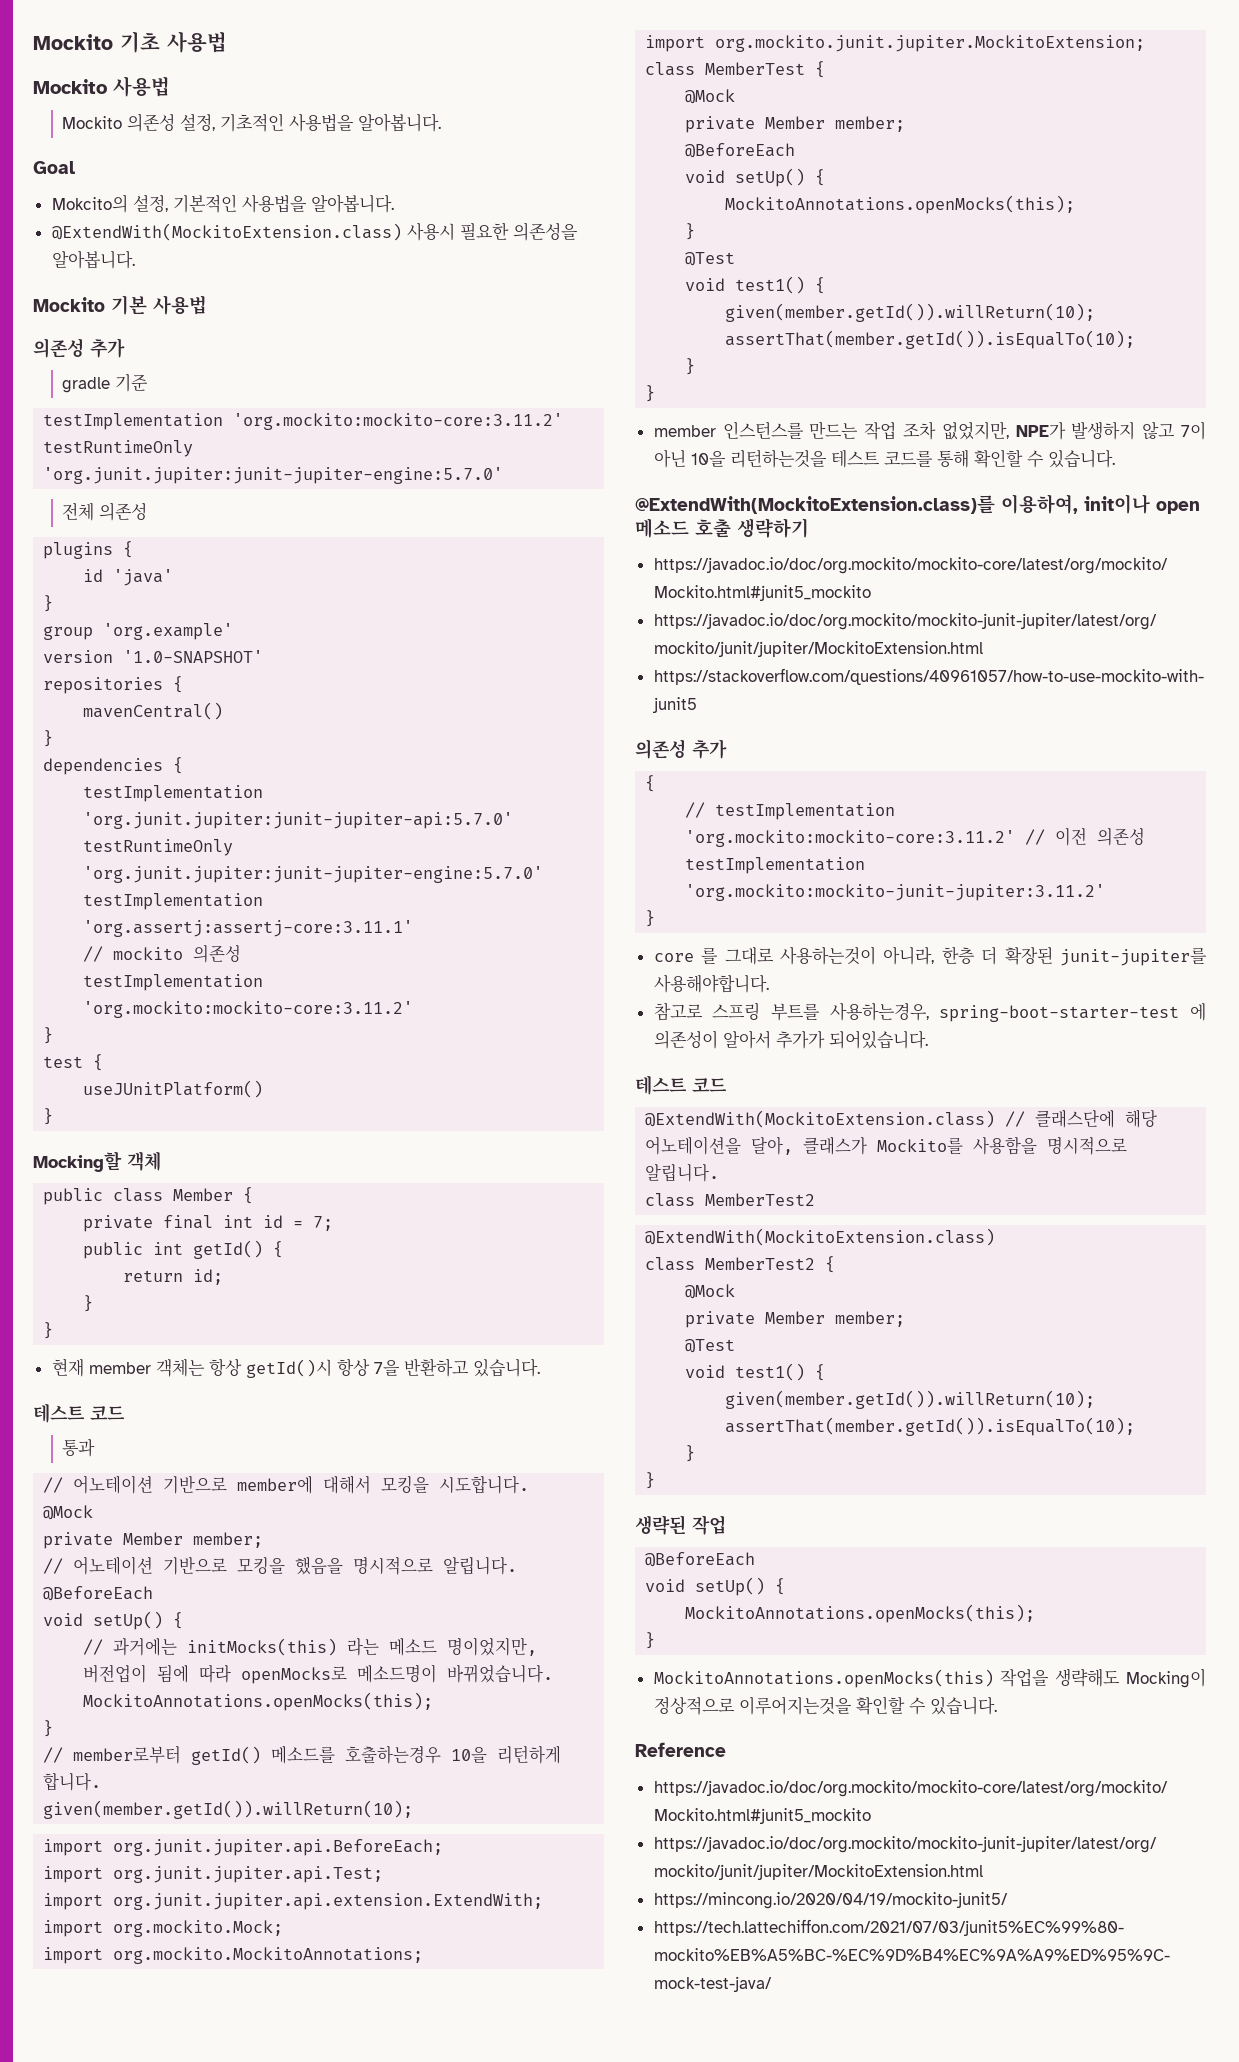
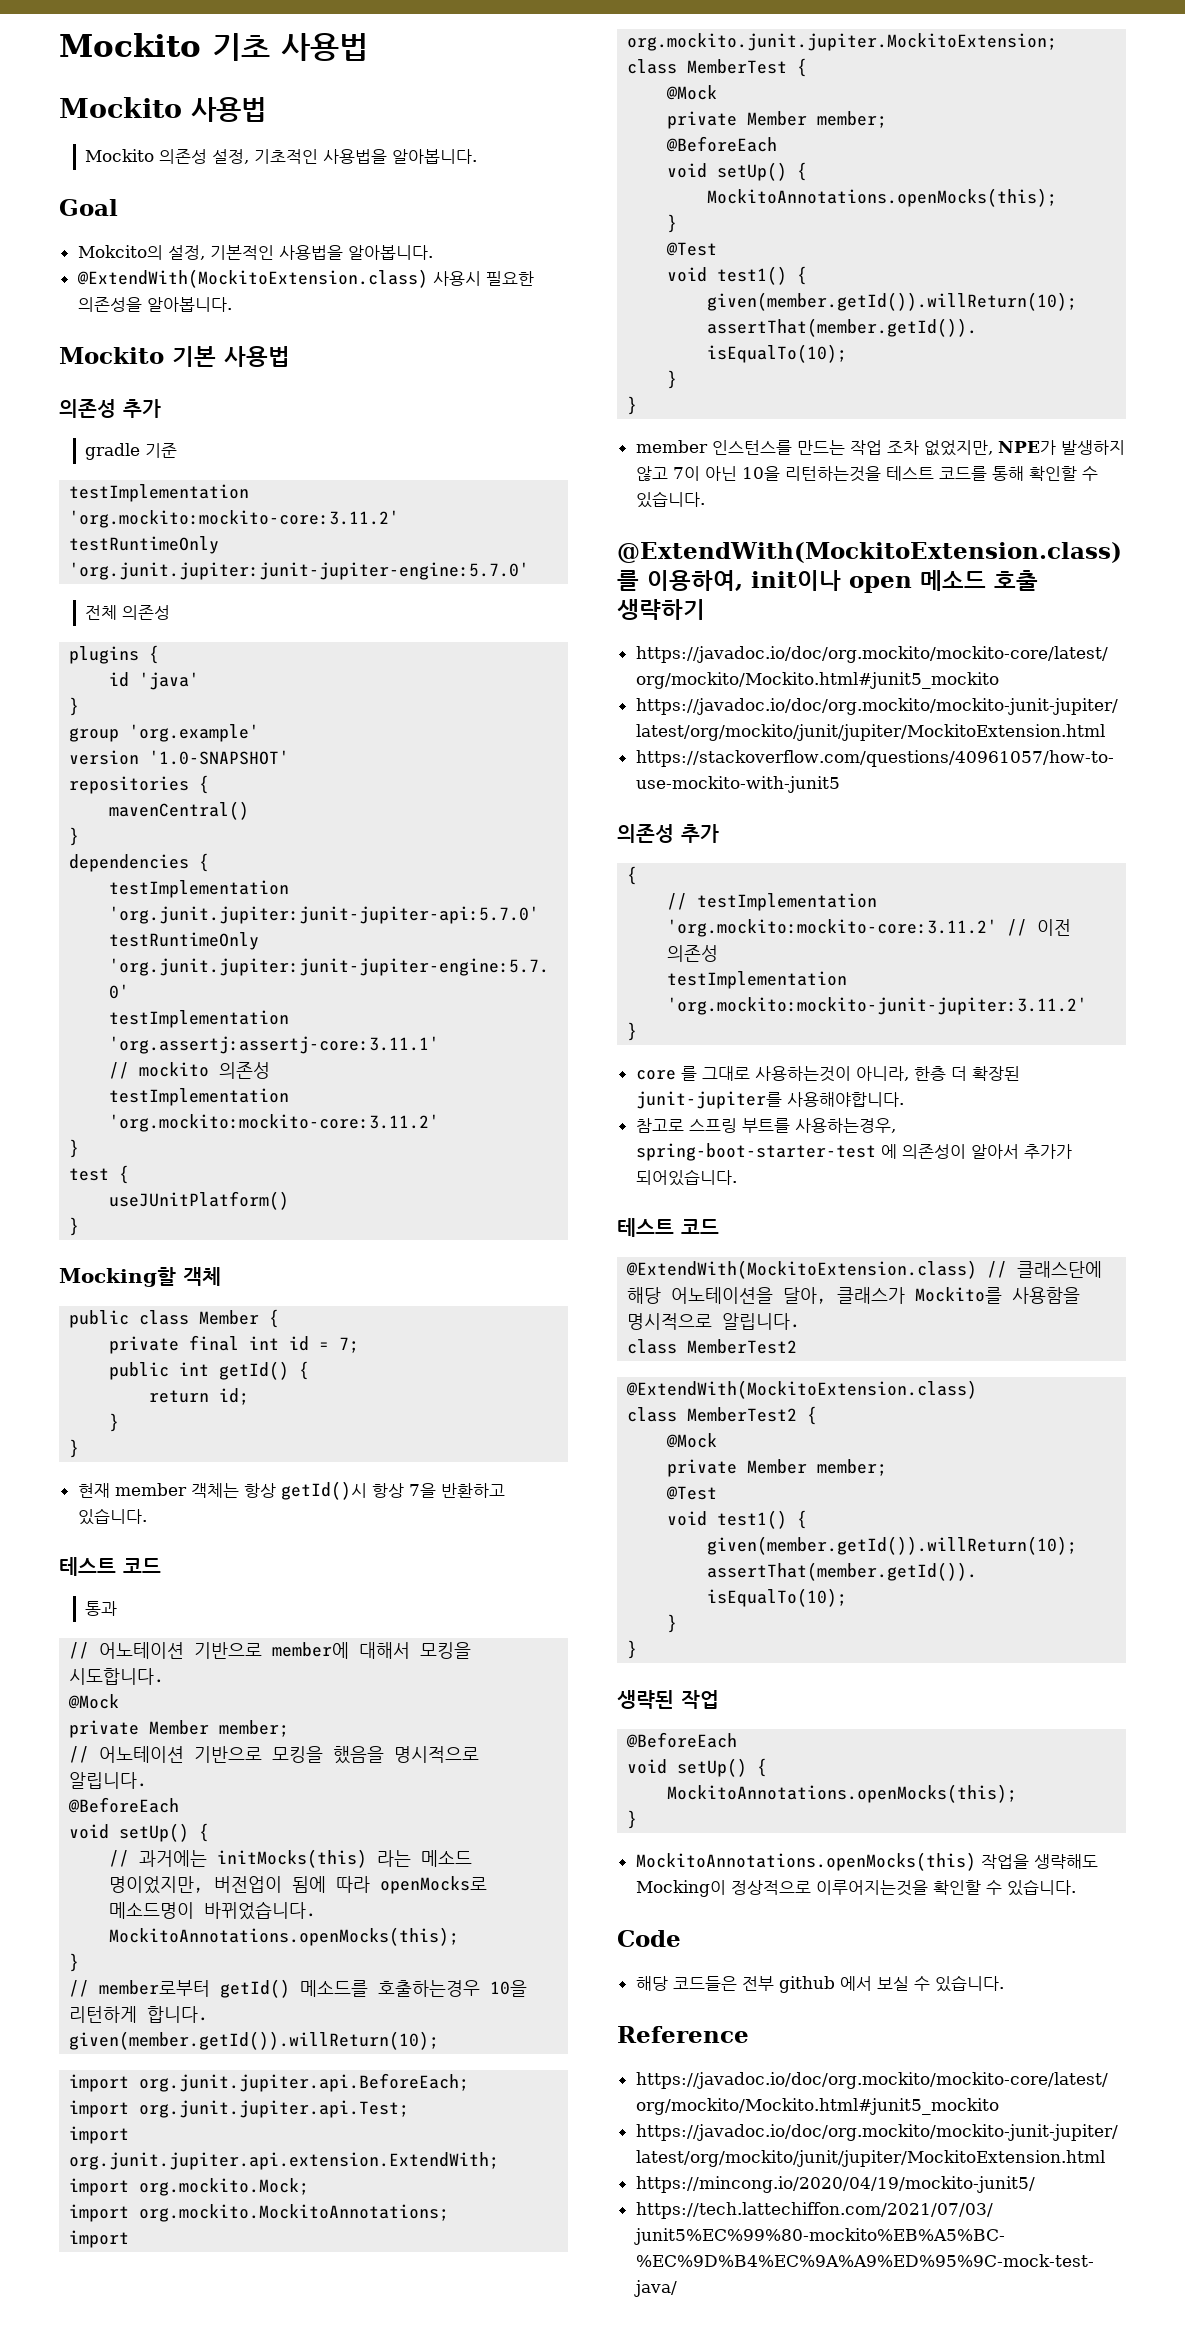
(997, 1706) none -> [617,1930,681,1947] [635,1975,1004,1993] // Code // 해당 코드들은 전부 github 에서 보실 수 있습니다.

